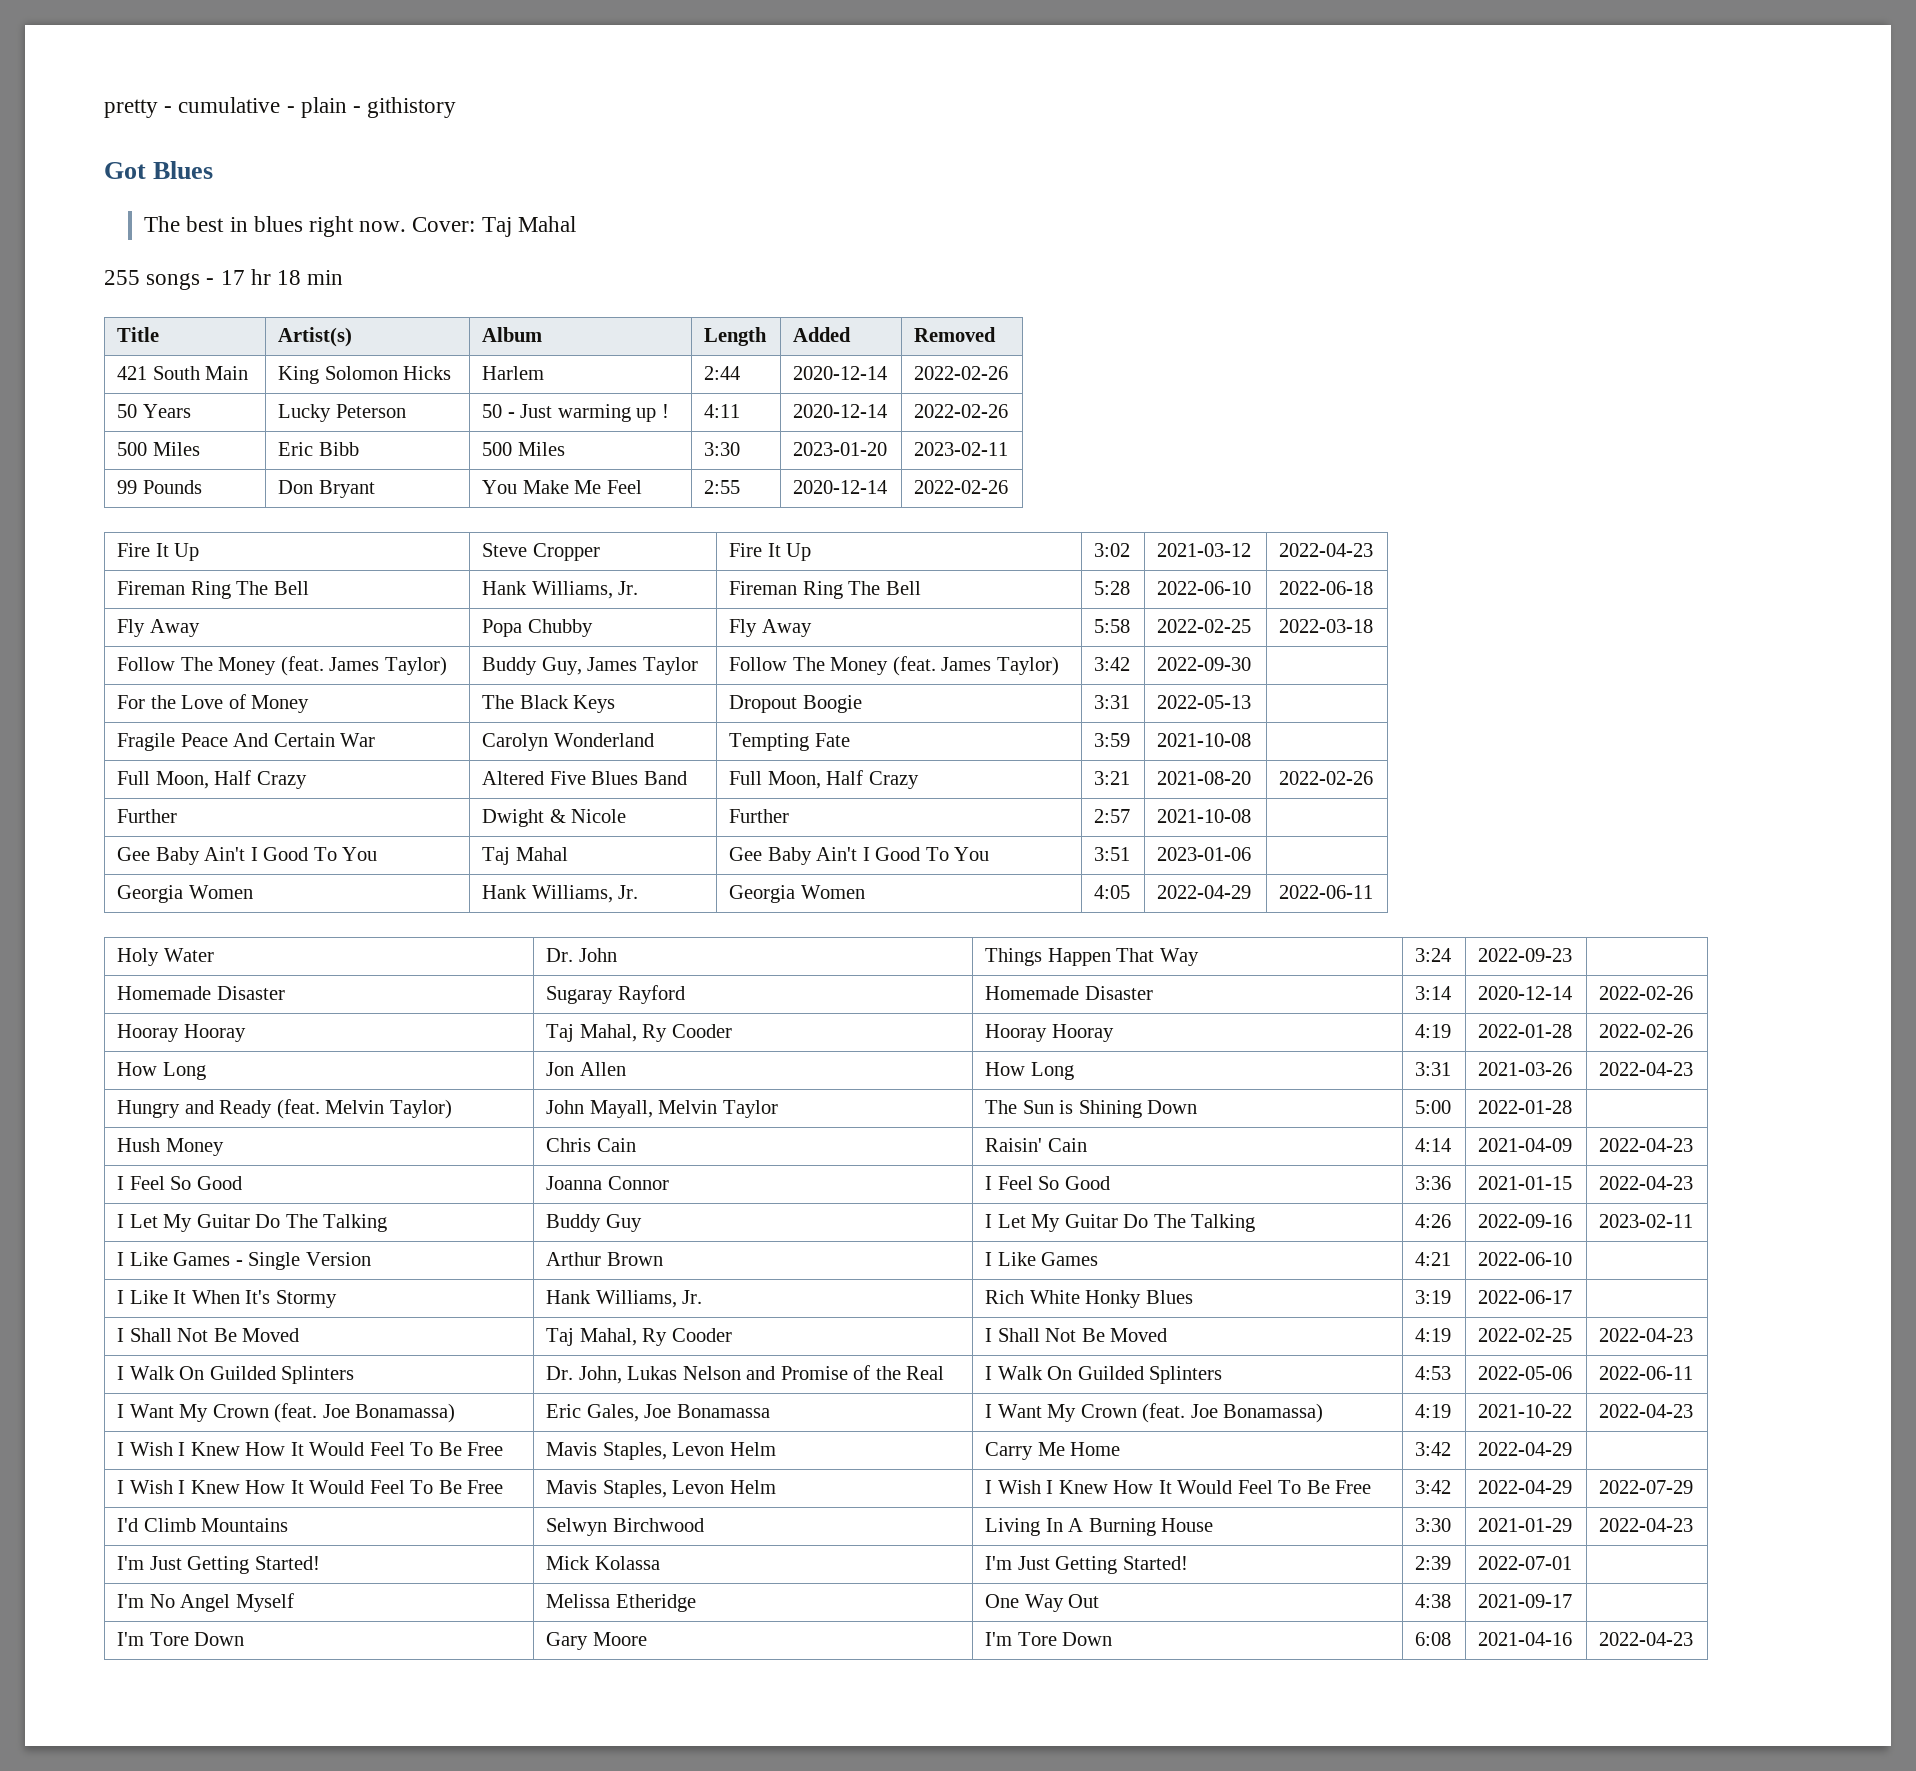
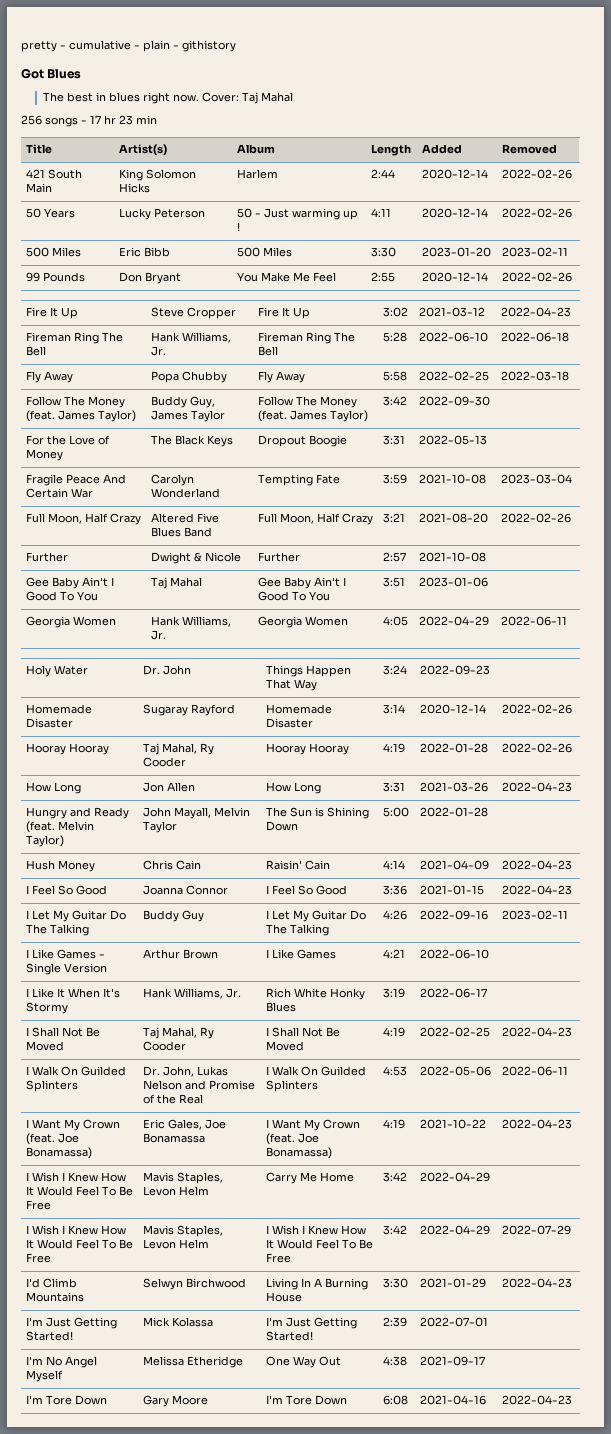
[104,270,140,285] 255 -> [21,115,42,125] 256
[277,270,302,285] 18 -> [119,115,133,125] 23
(1252, 740) none -> [501,474,573,484] 2023-03-04

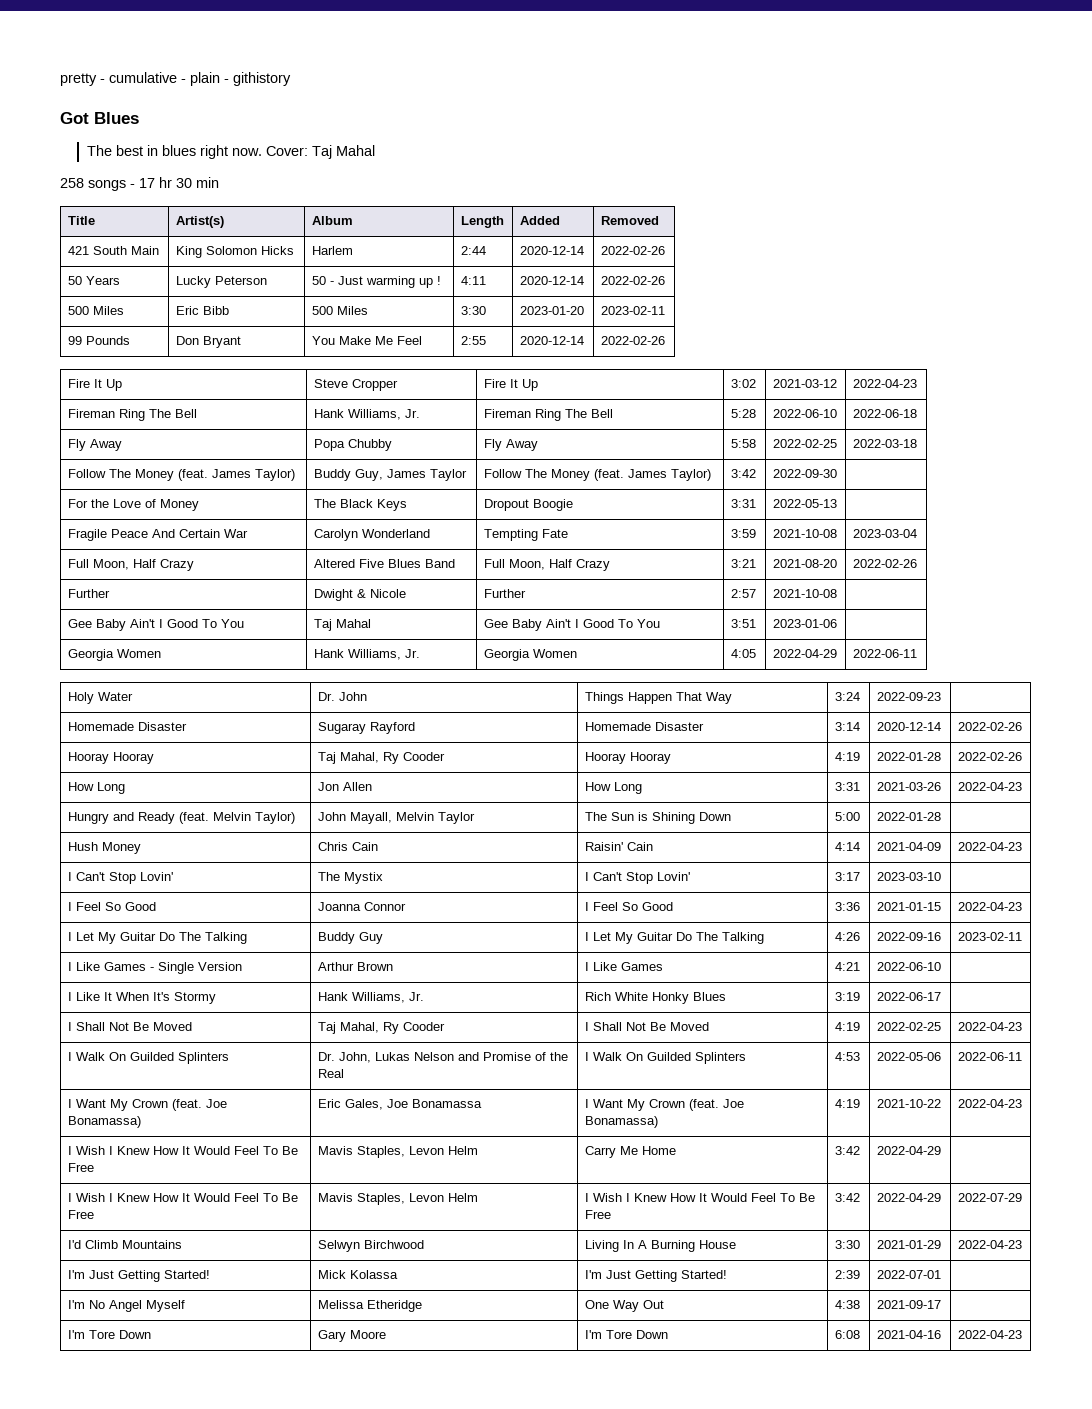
[21,115,42,125] 256 -> [60,178,84,188] 258
[119,115,133,125] 23 -> [176,178,192,188] 30
(573, 865) none -> [67,872,173,884] [317,872,383,884] [584,872,690,884] [834,872,860,881] [876,872,941,881] // I Can't Stop Lovin' | The Mystix | I Can't Stop Lovin' | 3:17 | 2023-03-10 |

